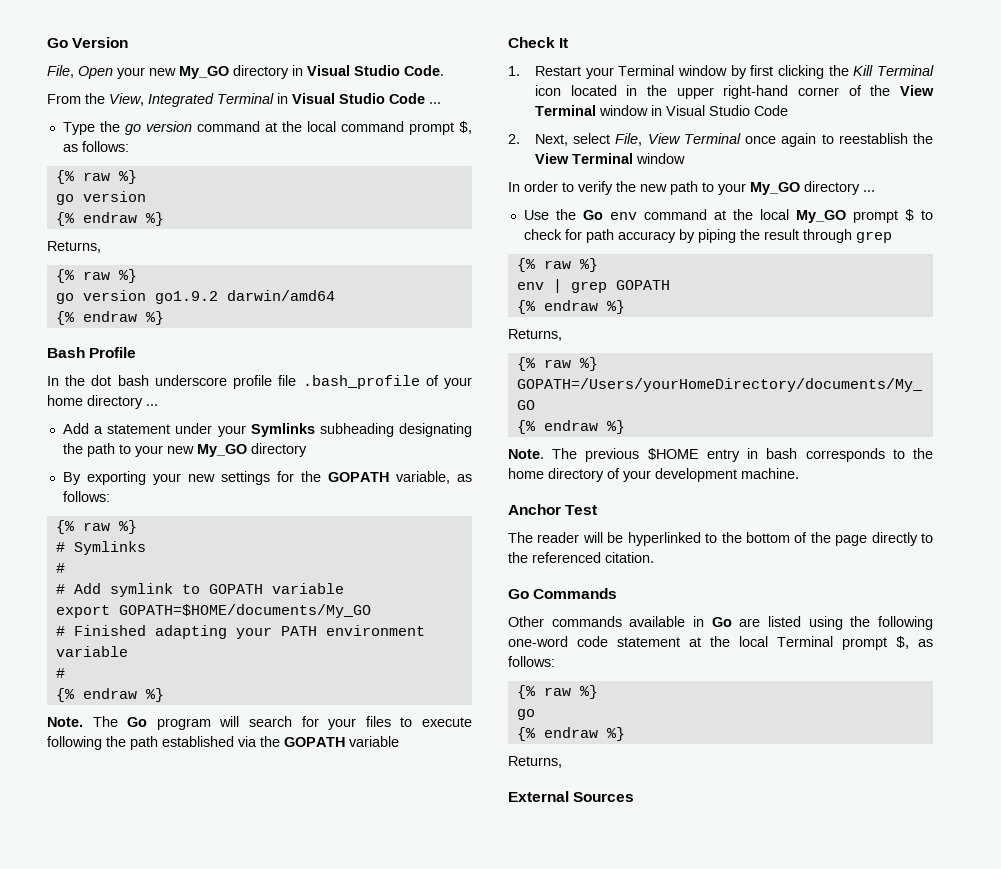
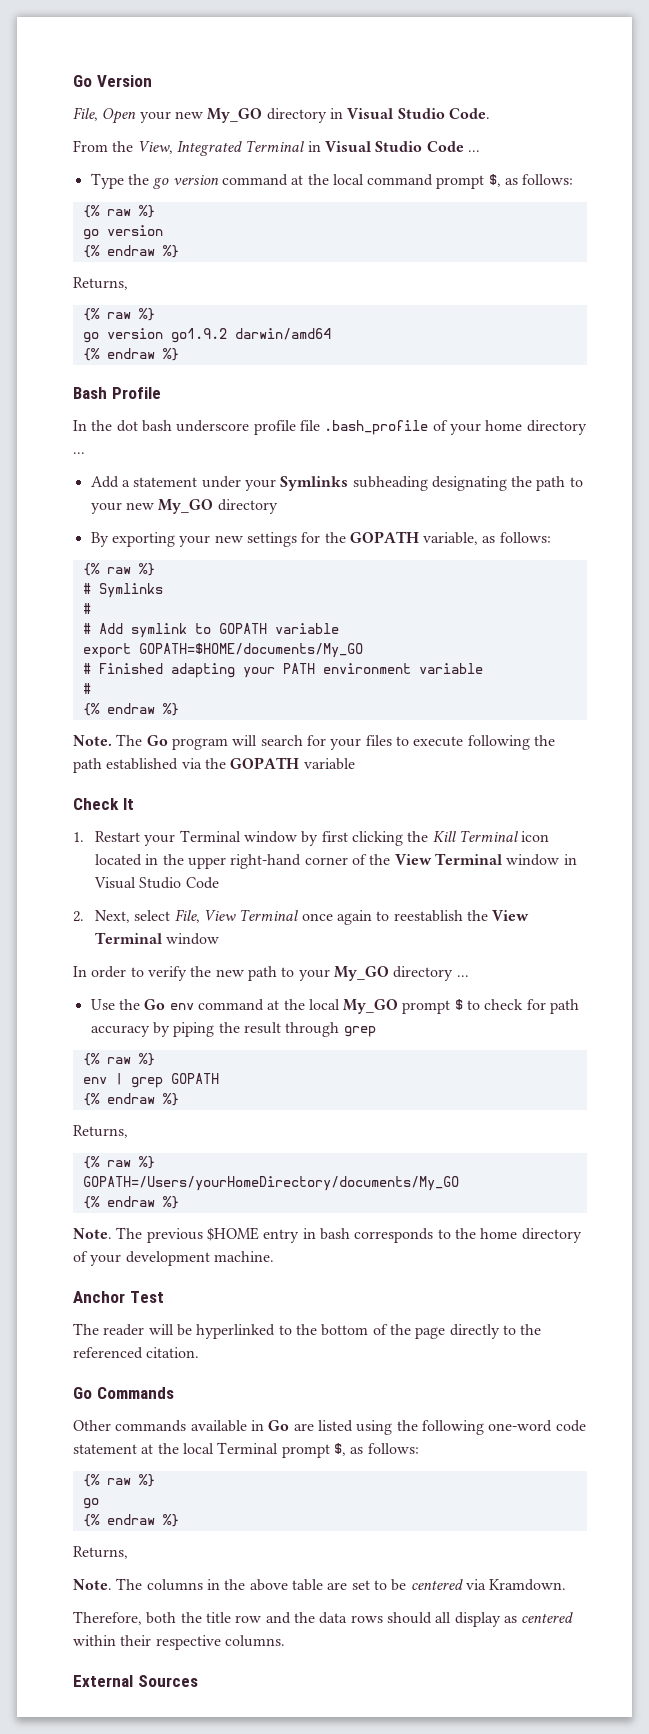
(562, 762) none -> [73,1578,567,1591] [73,1611,574,1627] [73,1635,285,1650] // Note. The columns in the above table are set to be centered via Kramdown. // Therefore, both the title row and the data rows should all display as centered within their respective columns.

